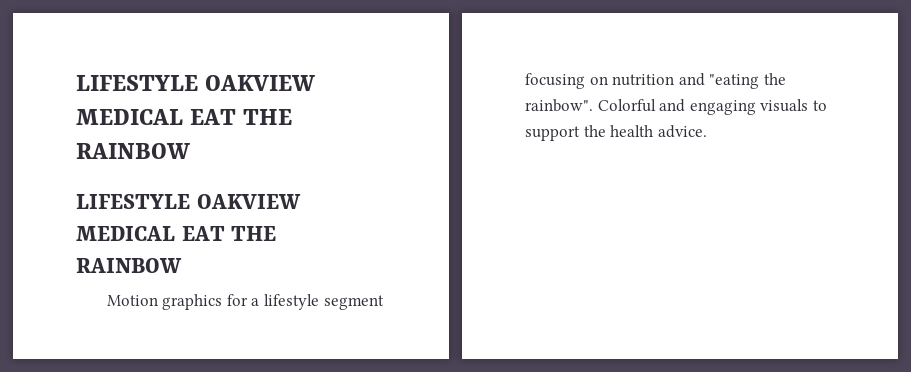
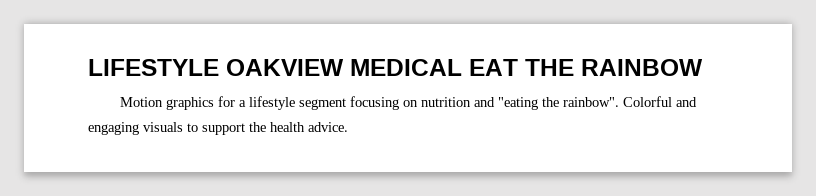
[76,75,316,91] [76,109,293,125] [76,143,190,159] [76,194,301,209] [76,226,277,241] [76,258,182,273] LIFESTYLE OAKVIEW MEDICAL EAT THE RAINBOW // LIFESTYLE OAKVIEW MEDICAL EAT THE RAINBOW -> [88,59,703,76] LIFESTYLE OAKVIEW MEDICAL EAT THE RAINBOW

